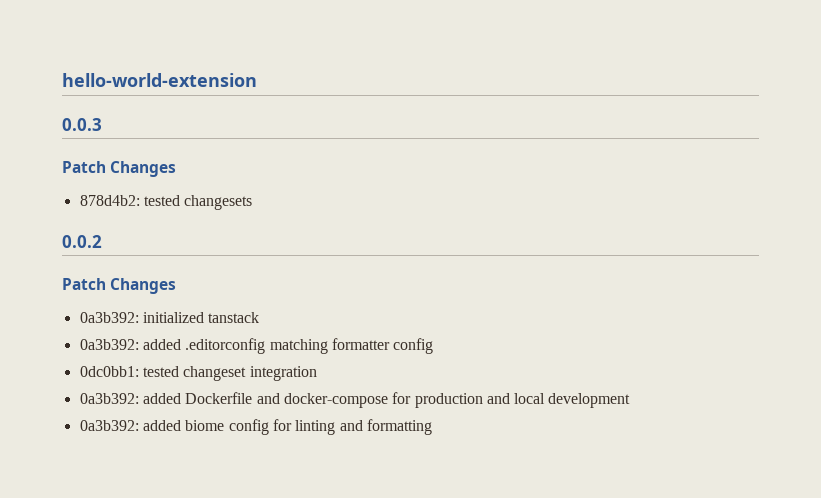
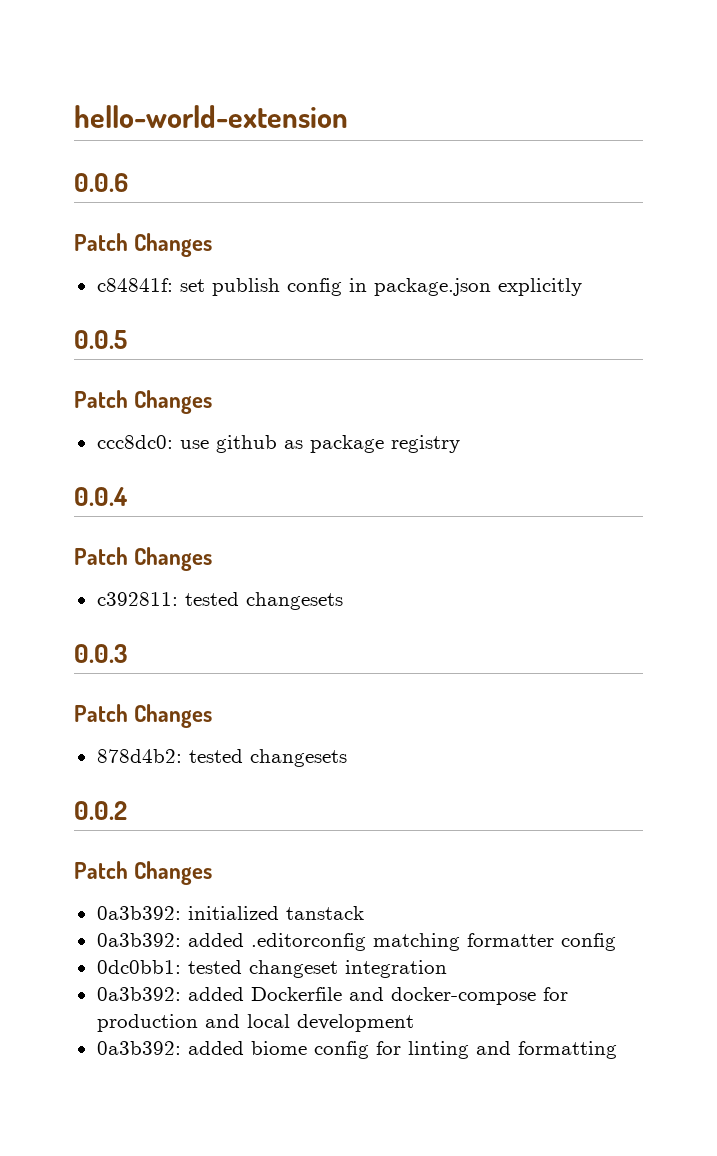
(257, 80) none -> [74,173,128,192] [74,233,213,257] [96,278,582,296] [74,330,127,349] [74,390,213,414] [96,435,460,453] [74,487,128,506] [74,547,213,571] [96,592,343,610] // 0.0.6 // Patch Changes // c84841f: set publish config in package.json explicitly // 0.0.5 // Patch Changes // ccc8dc0: use github as package registry // 0.0.4 // Patch Changes // c392811: tested changesets

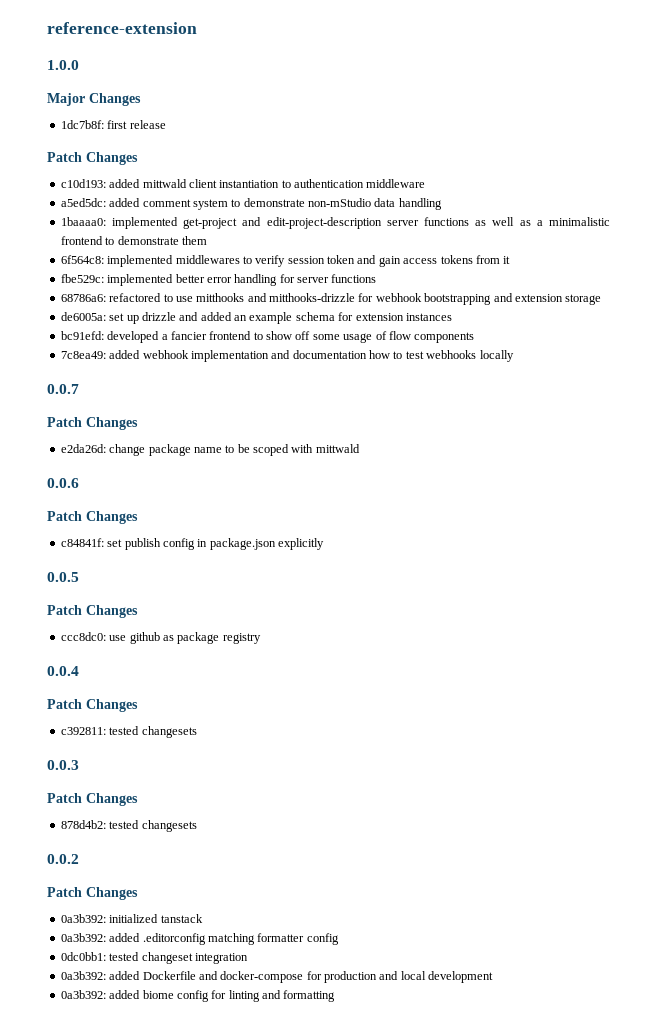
[74,105,348,128] hello-world-extension -> [47,22,197,34] [47,60,79,70] [47,93,141,106] [60,120,166,129] [47,152,138,165] [60,179,426,188] [60,198,442,210] [60,217,610,229] [60,236,207,245] [60,255,511,267] [60,274,377,286] [60,293,602,305] [60,312,452,324] [60,331,475,343] [60,350,514,362] [47,384,79,394] [47,417,138,430] [60,444,360,456] reference-extension // 1.0.0 // Major Changes // 1dc7b8f: first release // Patch Changes // c10d193: added mittwald client instantiation to authentication middleware // a5ed5dc: added comment system to demonstrate non-mStudio data handling // 1baaaa0: implemented get-project and edit-project-description server functions as well as a minimalistic frontend to demonstrate them // 6f564c8: implemented middlewares to verify session token and gain access tokens from it // fbe529c: implemented better error handling for server functions // 68786a6: refactored to use mitthooks and mitthooks-drizzle for webhook bootstrapping and extension storage // de6005a: set up drizzle and added an example schema for extension instances // bc91efd: developed a fancier frontend to show off some usage of flow components // 7c8ea49: added webhook implementation and documentation how to test webhooks locally // 0.0.7 // Patch Changes // e2da26d: change package name to be scoped with mittwald

